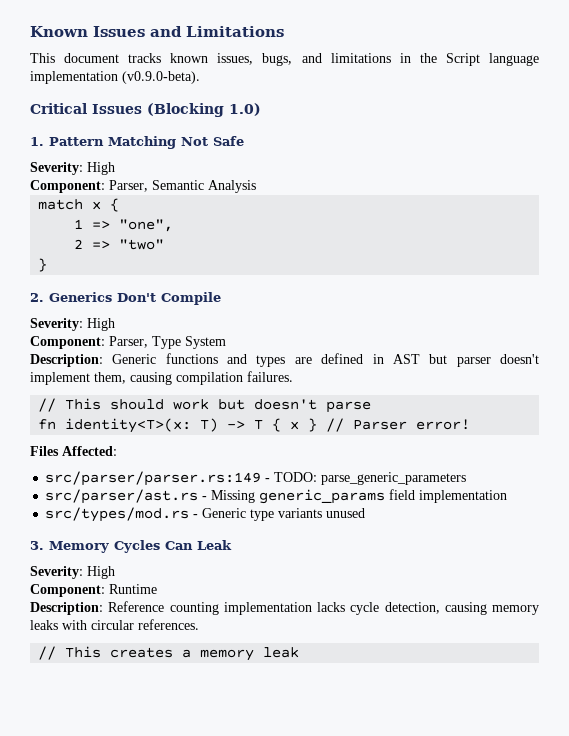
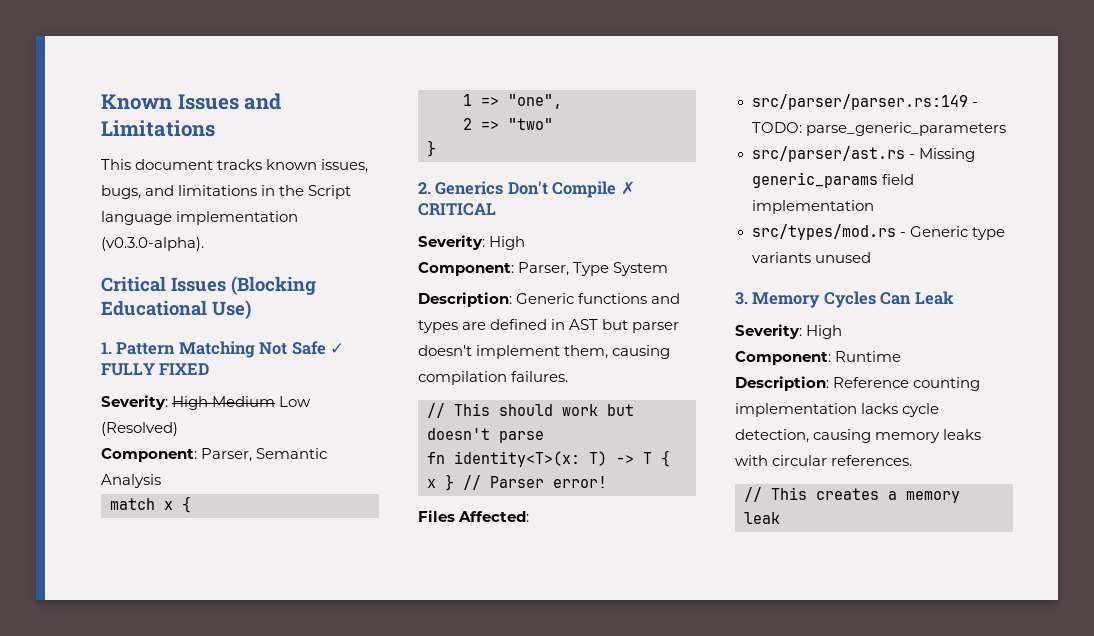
[122,71,200,84] (v0.9.0-beta). -> [101,237,204,251] (v0.3.0-alpha).
[229,103,261,116] 1.0) -> [101,300,251,320] Educational Use)
[30,162,115,175] // Severity: High -> [330,343,345,354] [101,363,210,376] [101,395,312,410] [101,422,178,436] ✓ FULLY FIXED // Severity: High Medium Low (Resolved)
(221, 298) none -> [620,181,635,195] [418,203,496,216] ✗ CRITICAL

